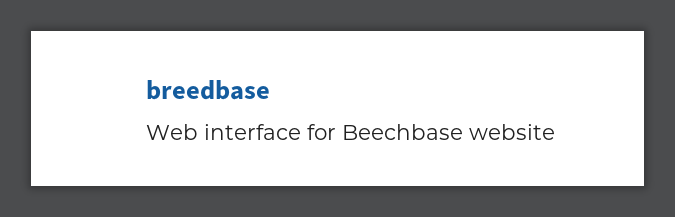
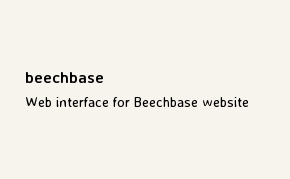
[146,80,270,100] breedbase -> [25,72,104,83] beechbase

